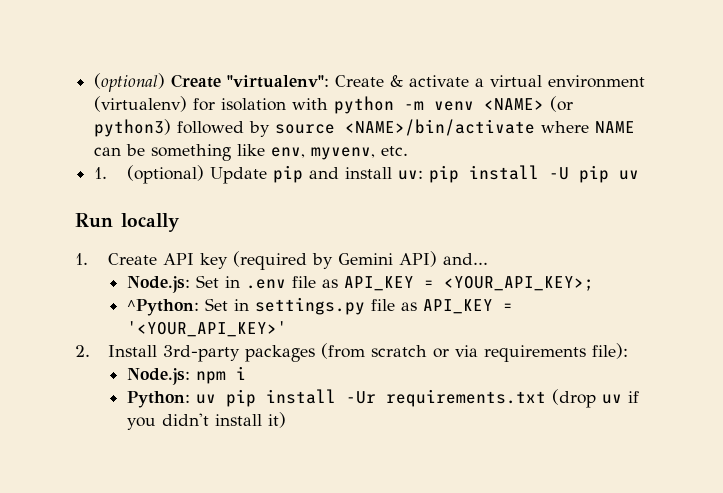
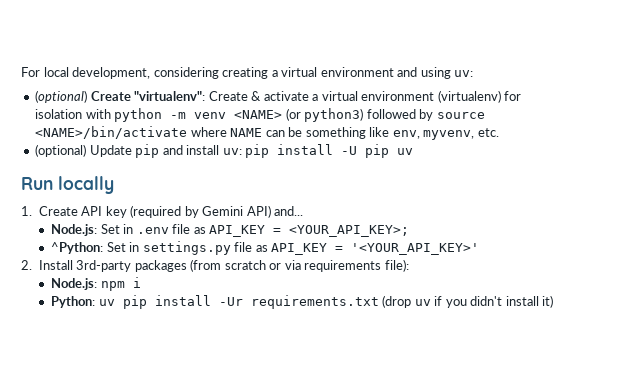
(94, 82) none -> [21,67,474,79] For local development, considering creating a virtual environment and using uv: //
[94,167,108,179] 1. -> (499, 132) none

